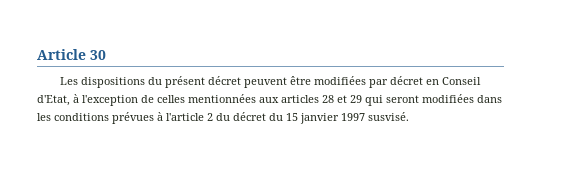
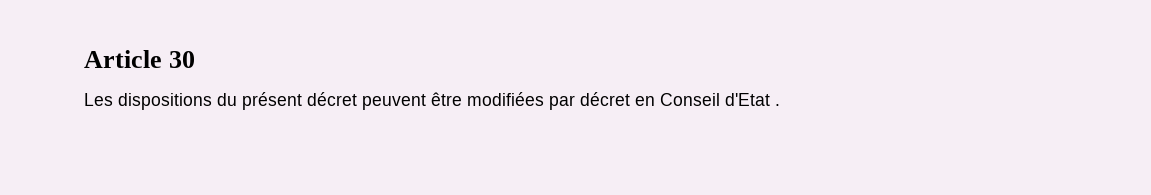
[37,94,502,106] [37,112,409,124] d'Etat, à l'exception de celles mentionnées aux articles 28 et 29 qui seront modifiées dans les conditions prévues à l'article 2 du décret du 15 janvier 1997 susvisé. -> [725,93,780,106] d'Etat .

